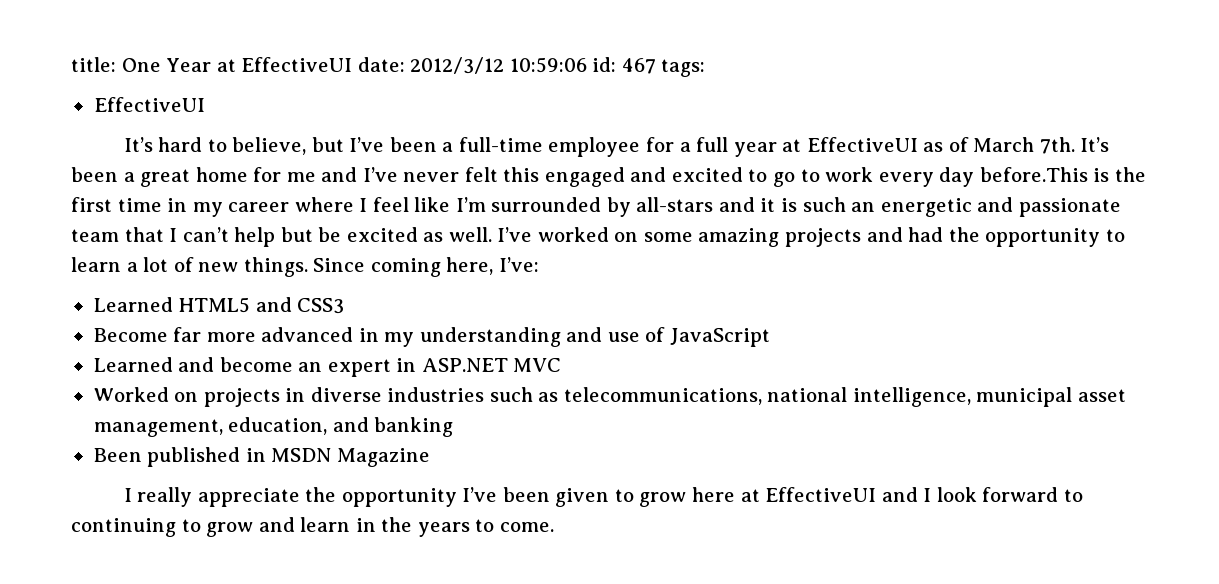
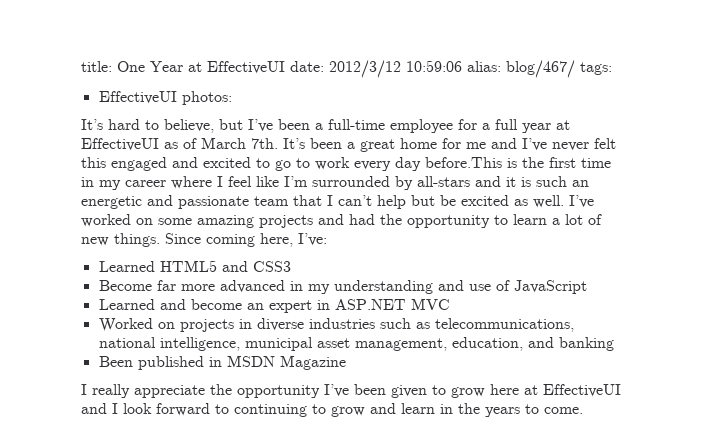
[592,57,656,74] id: 467 -> [467,60,575,78] alias: blog/467/
(205, 104) none -> [181,91,232,105] photos:

